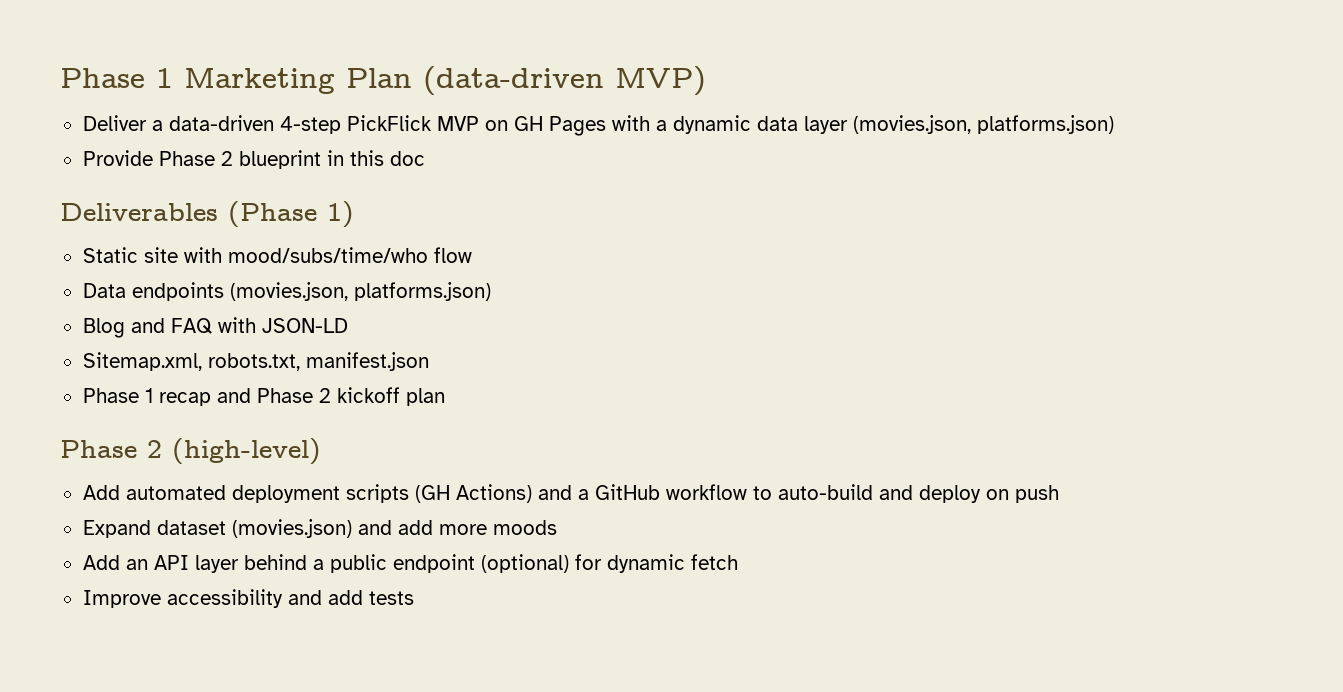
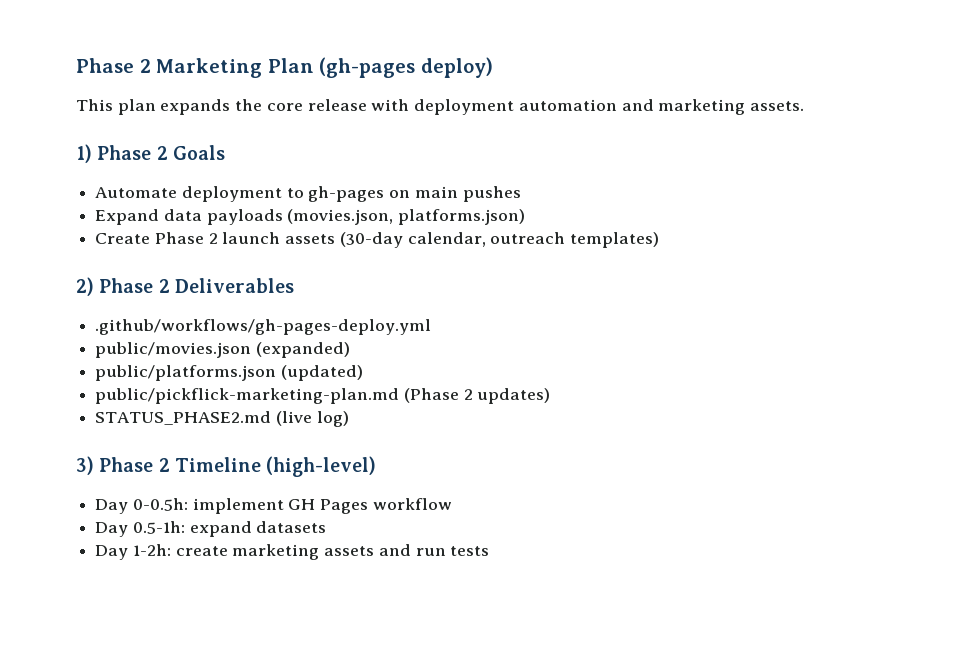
[60,68,173,88] Phase 1 -> [76,58,151,73] Phase 2
[423,66,706,96] [82,115,1114,136] [82,150,425,169] [60,201,354,228] [82,247,472,263] [82,282,491,301] [82,317,348,338] [82,352,429,371] [82,387,445,406] [60,440,162,458] (data-driven MVP) // Deliver a data-driven 4-step PickFlick MVP on GH Pages with a dynamic data layer (movies.json, platforms.json) // Provide Phase 2 blueprint in this doc // Deliverables (Phase 1) // Static site with mood/subs/time/who flow // Data endpoints (movies.json, platforms.json) // Blog and FAQ with JSON-LD // Sitemap.xml, robots.txt, manifest.json // Phase 1 recap and Phase 2 kickoff plan // Phase 2 -> [319,57,493,78] [76,99,804,115] [76,144,225,163] [95,186,521,202] [95,209,526,225] [95,232,660,248] [76,277,294,296] [95,319,432,335] [95,342,350,358] [95,365,363,381] [95,388,551,404] [95,411,349,427] [76,456,261,475] (gh-pages deploy) // This plan expands the core release with deployment automation and marketing assets. // 1) Phase 2 Goals // Automate deployment to gh-pages on main pushes // Expand data payloads (movies.json, platforms.json) // Create Phase 2 launch assets (30-day calendar, outreach templates) // 2) Phase 2 Deliverables // .github/workflows/gh-pages-deploy.yml // public/movies.json (expanded) // public/platforms.json (updated) // public/pickflick-marketing-plan.md (Phase 2 updates) // STATUS_PHASE2.md (live log) // 3) Phase 2 Timeline
[82,484,1059,503] [82,519,557,538] [82,554,738,573] [82,589,363,608] Add automated deployment scripts (GH Actions) and a GitHub workflow to auto-build and deploy on push // Expand dataset (movies.json) and add more moods // Add an API layer behind a public endpoint (optional) for dynamic fetch // Improve accessibility and add -> [95,498,452,514] [95,521,327,537] [95,544,446,560] Day 0-0.5h: implement GH Pages workflow // Day 0.5-1h: expand datasets // Day 1-2h: create marketing assets and run

